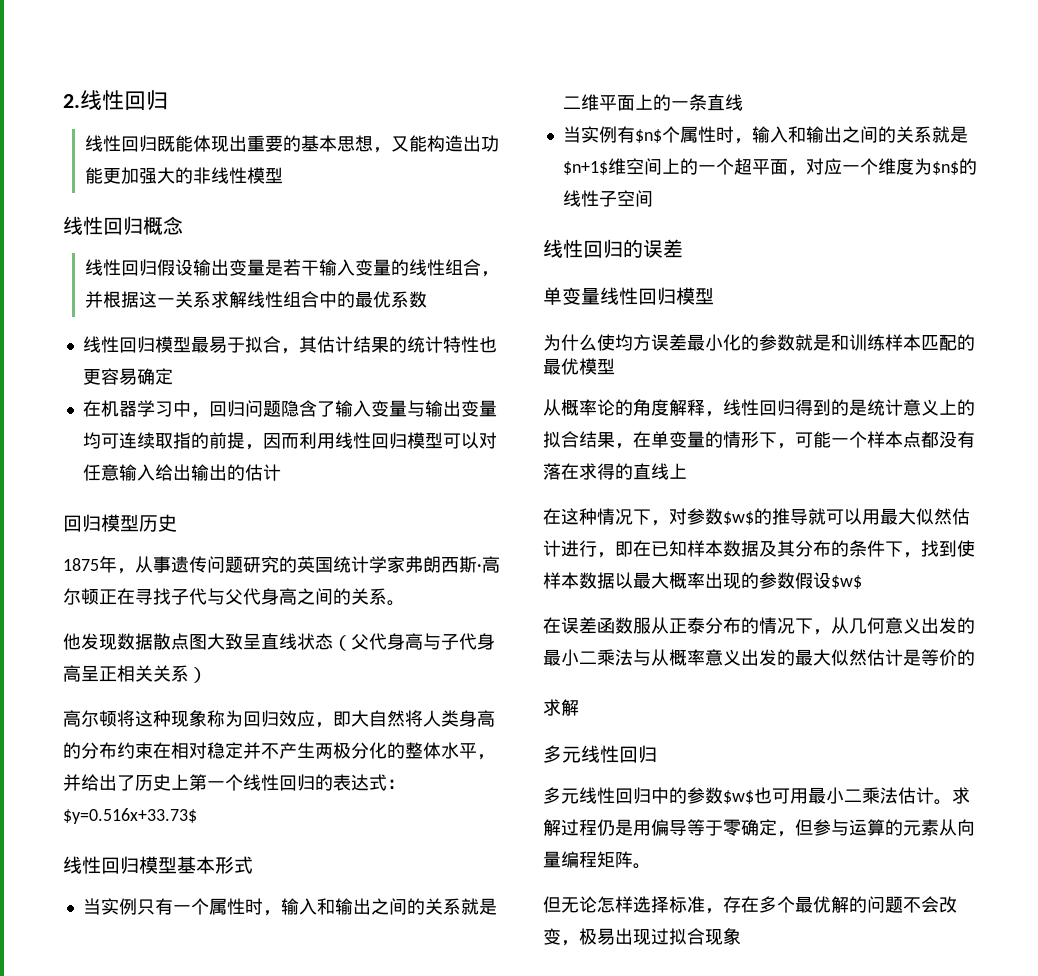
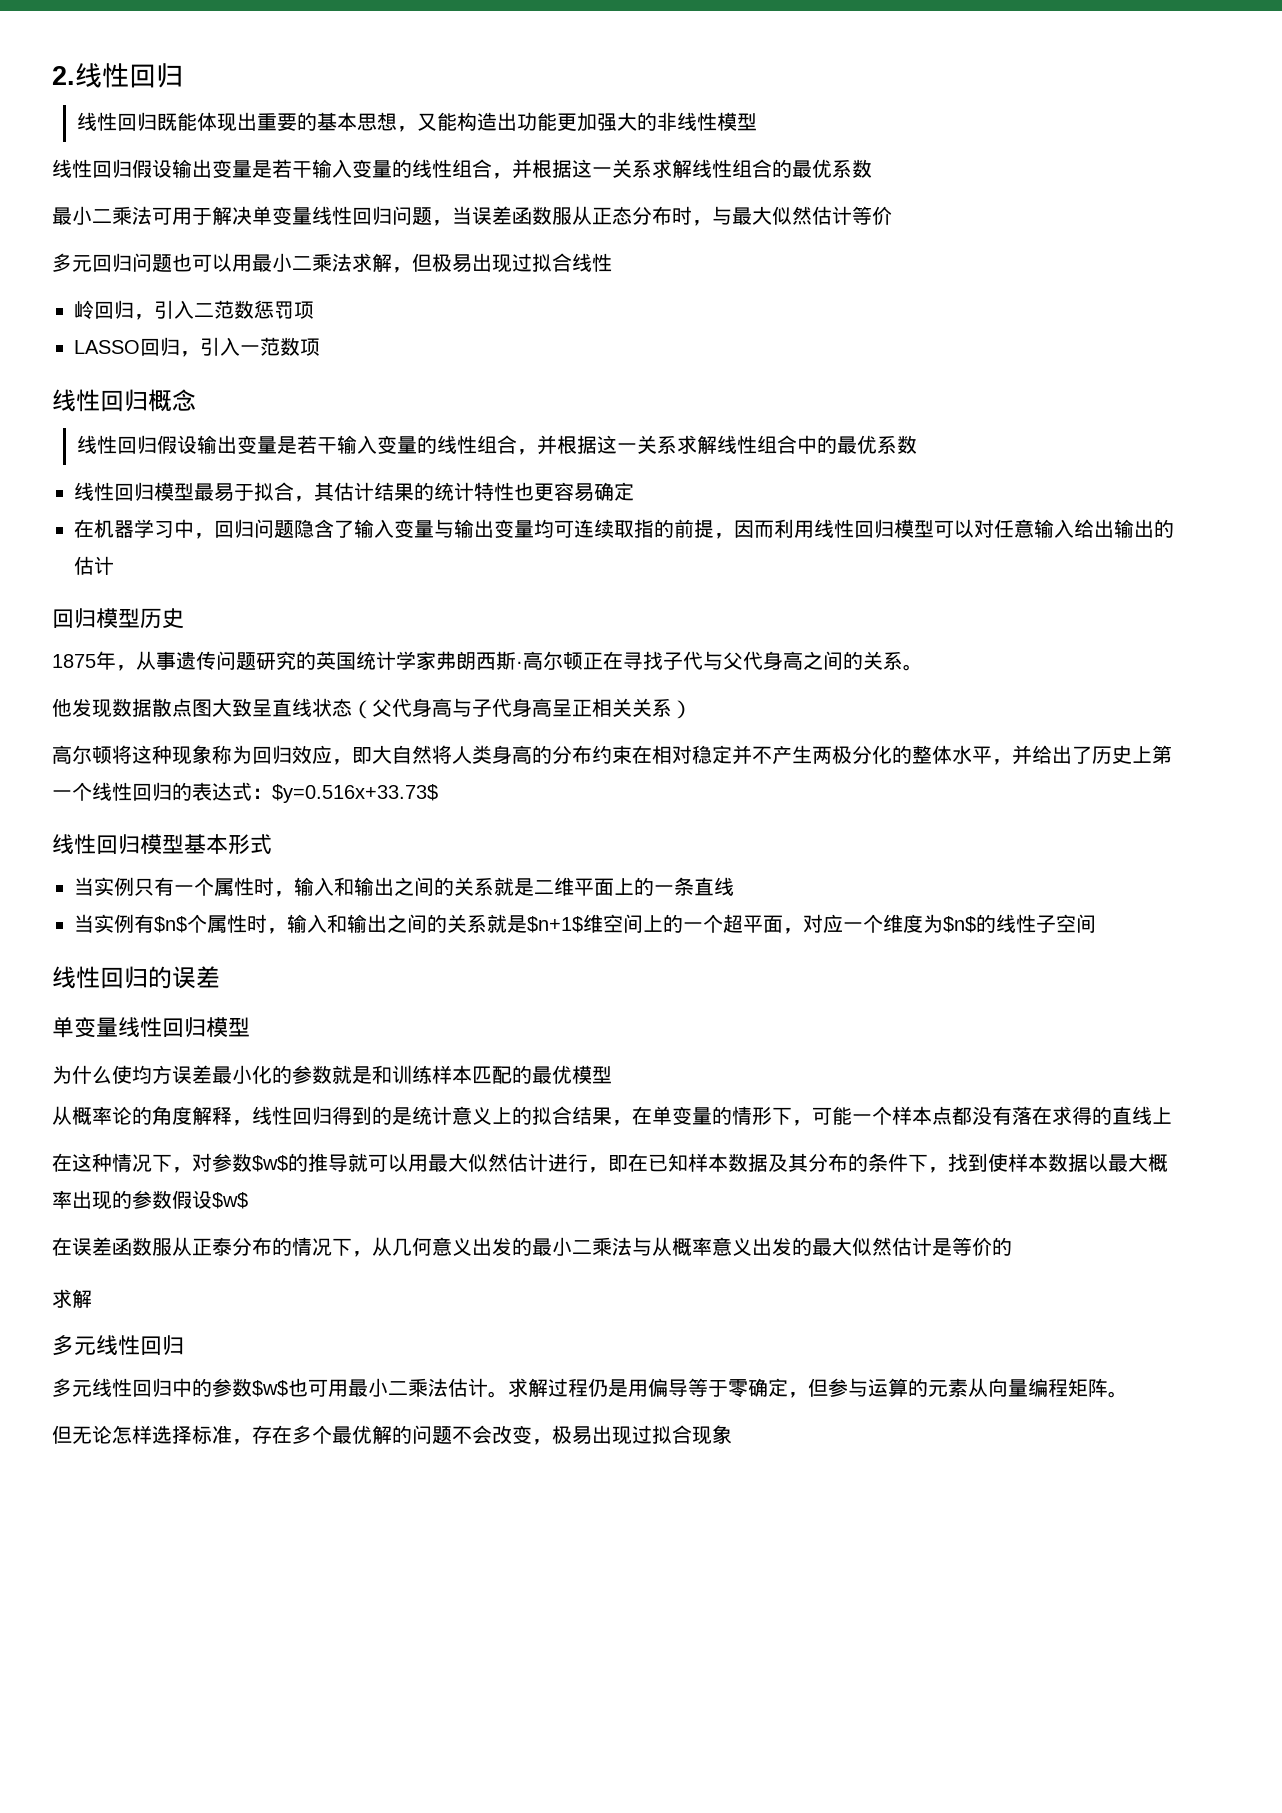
(283, 175) none -> [52,159,872,179] [52,206,892,226] [52,253,612,273] [74,300,314,320] [74,337,320,357] // 线性回归假设输出变量是若干输入变量的线性组合，并根据这一关系求解线性组合的最优系数 // 最小二乘法可用于解决单变量线性回归问题，当误差函数服从正态分布时，与最大似然估计等价 // 多元回归问题也可以用最小二乘法求解，但极易出现过拟合线性 // 岭回归，引入二范数惩罚项 // LASSO回归，引入一范数项

